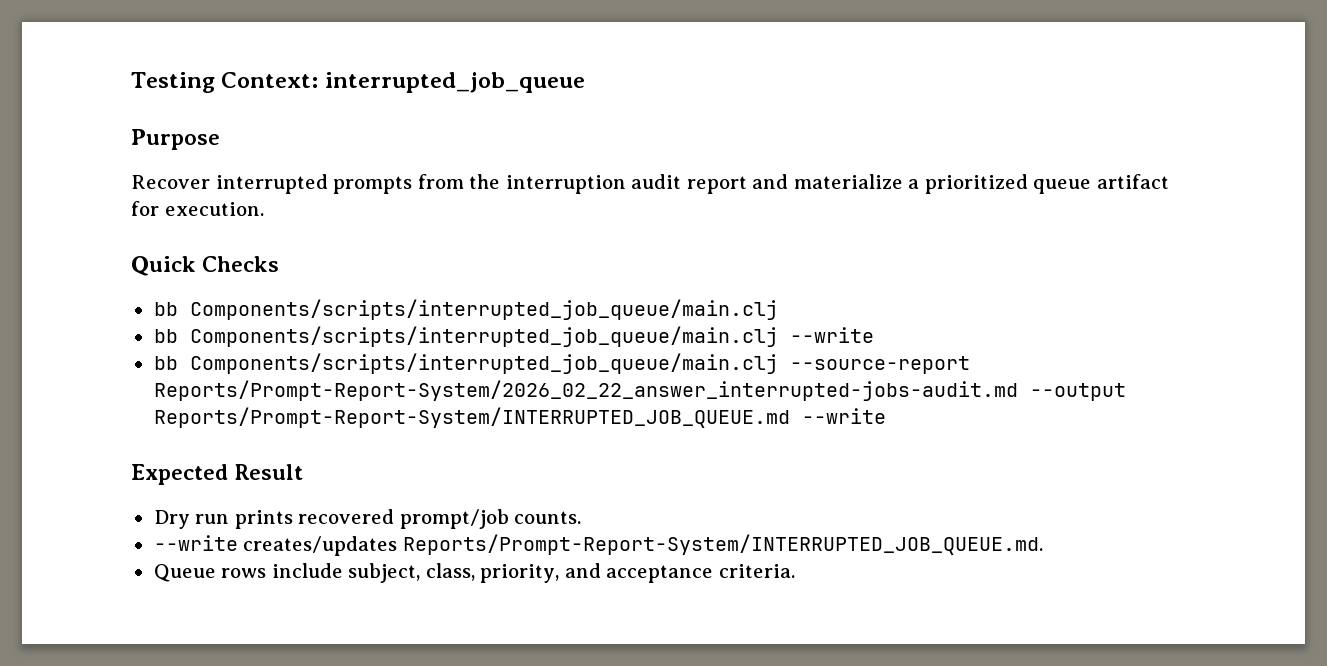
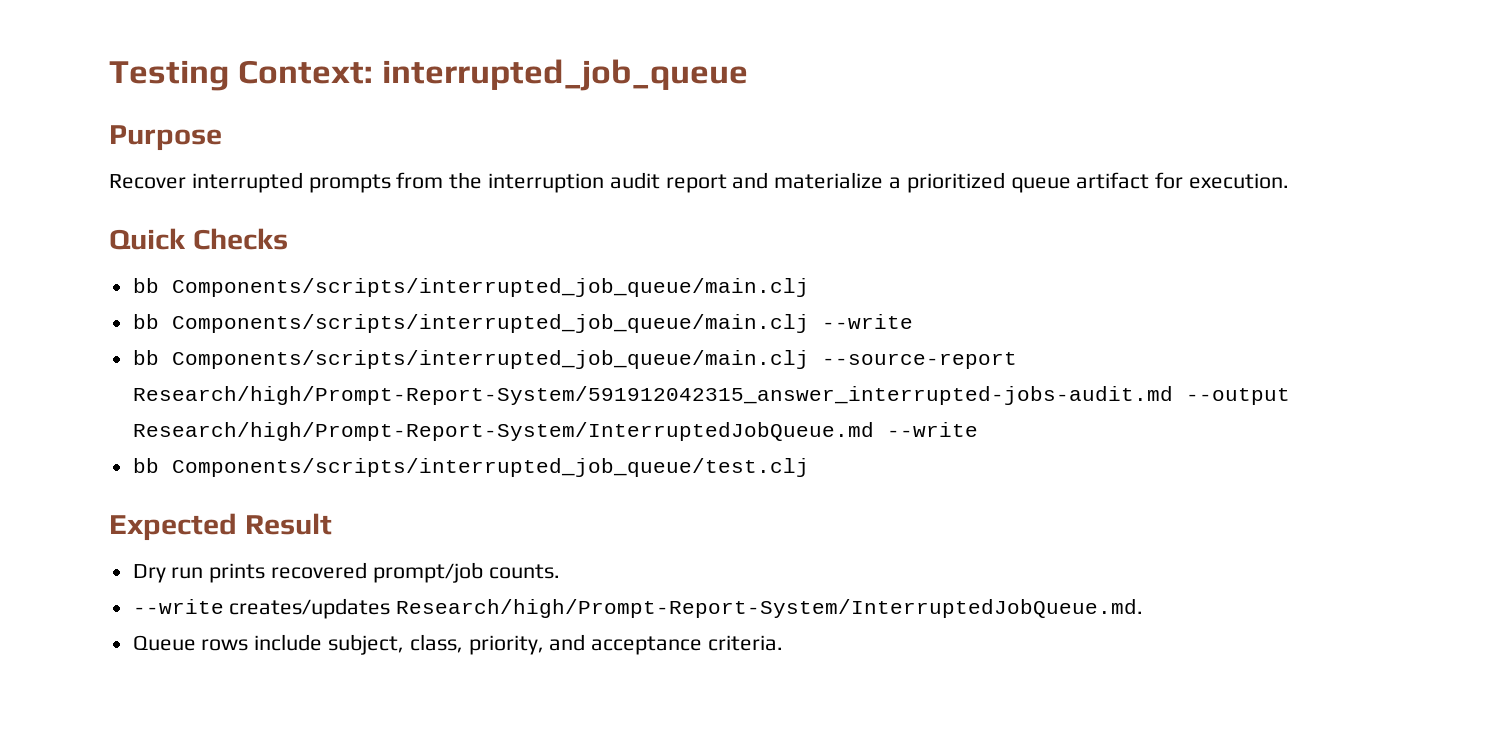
[153,380,1126,401] [153,407,886,428] Reports/Prompt-Report-System/2026_02_22_answer_interrupted-jobs-audit.md --output Reports/Prompt-Report-System/INTERRUPTED_JOB_QUEUE.md --write -> [132,386,1290,405] [132,422,978,441] [132,458,809,477] Research/high/Prompt-Report-System/591912042315_answer_interrupted-jobs-audit.md --output Research/high/Prompt-Report-System/InterruptedJobQueue.md --write // bb Components/scripts/interrupted_job_queue/test.clj
[402,534,1043,555] Reports/Prompt-Report-System/INTERRUPTED_JOB_QUEUE.md. -> [396,599,1144,618] Research/high/Prompt-Report-System/InterruptedJobQueue.md.

